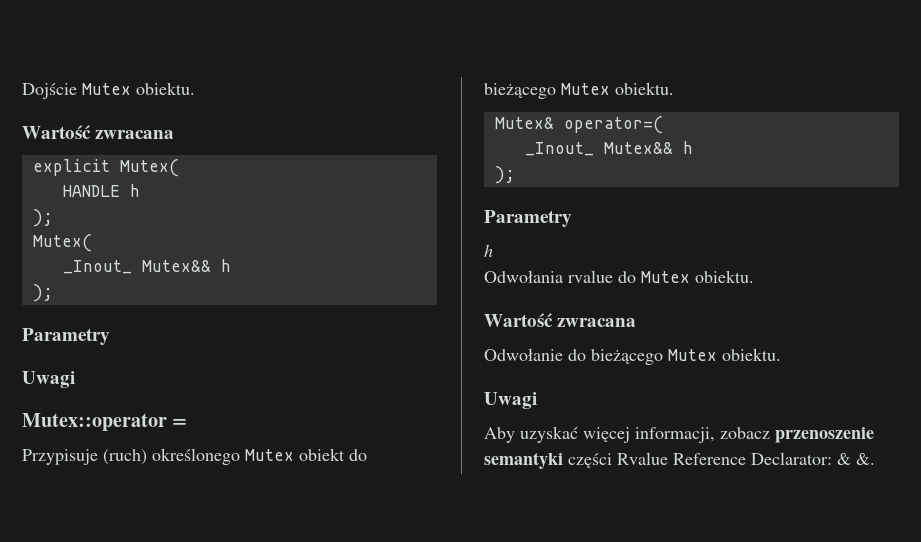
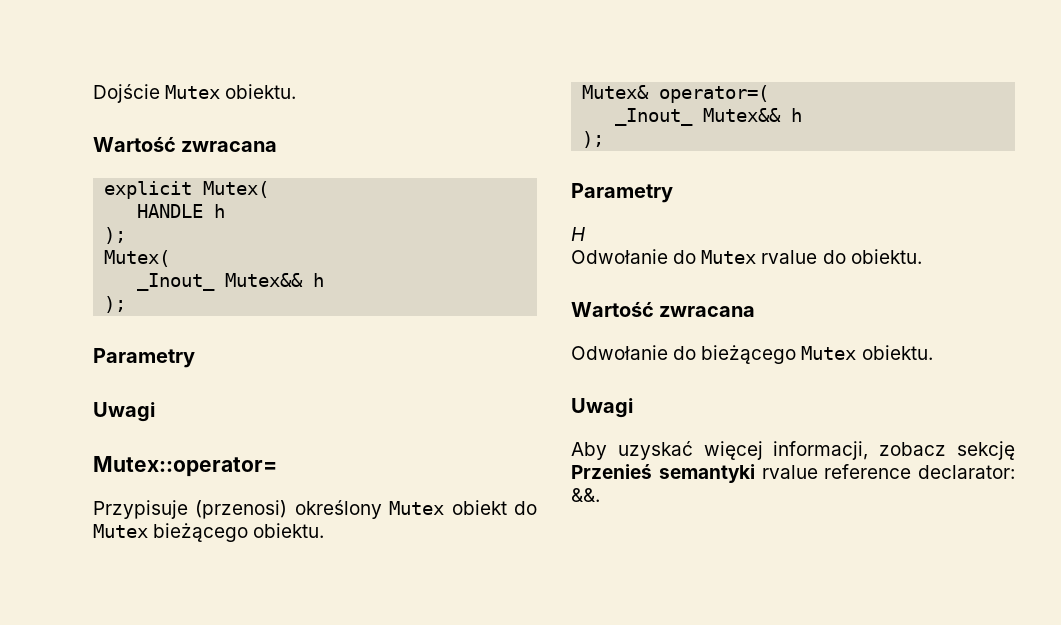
[22,413,188,431] Mutex::operator = -> [93,456,277,477] Mutex::operator=
[103,448,240,465] (ruch) określonego -> [195,500,382,519] (przenosi) określony
[484,83,610,99] bieżącego Mutex -> [93,523,249,542] Mutex bieżącego
[484,244,493,257] [484,270,563,283] h // Odwołania -> [571,227,585,241] [571,249,757,264] H // Odwołanie do Mutex
[641,271,690,283] Mutex -> (846, 257) none
[775,427,874,443] [484,452,875,469] przenoszenie semantyki części Rvalue Reference Declarator: & &. -> [957,441,1015,460] [571,464,1015,483] [571,488,600,502] sekcję Przenieś semantyki rvalue reference declarator: &&.

